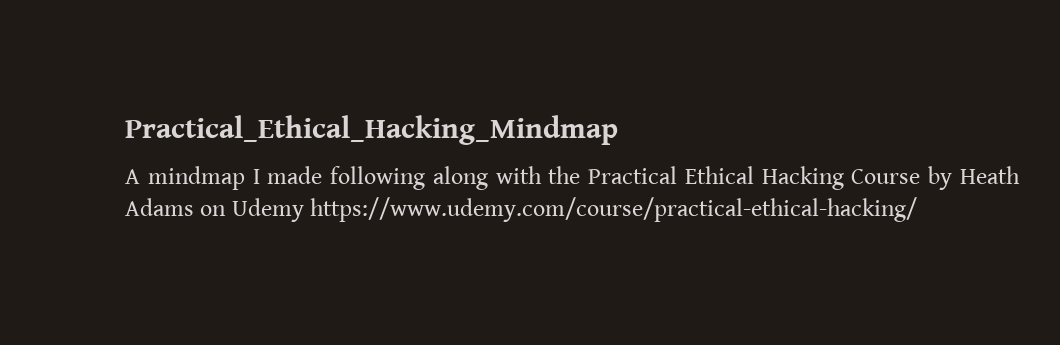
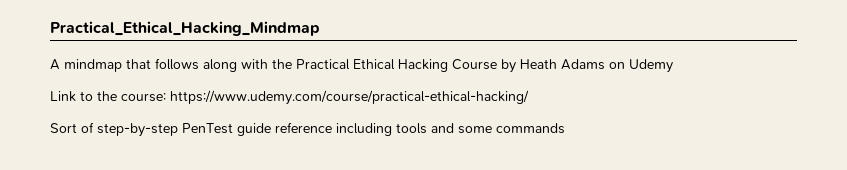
[252,166,426,190] I made following -> [126,58,199,70] that follows
[310,197,918,222] https://www.udemy.com/course/practical-ethical-hacking/ -> [50,90,529,105] [50,122,565,137] // Link to the course: https://www.udemy.com/course/practical-ethical-hacking/ // Sort of step-by-step PenTest guide reference including tools and some commands

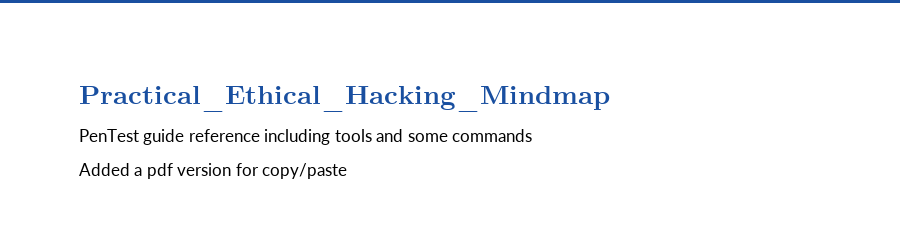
[50,58,673,73] [50,90,529,105] [50,122,178,137] A mindmap that follows along with the Practical Ethical Hacking Course by Heath Adams on Udemy // Link to the course: https://www.udemy.com/course/practical-ethical-hacking/ // Sort of step-by-step -> (610, 99) none
(565, 128) none -> [79,163,348,179] // Added a pdf version for copy/paste

